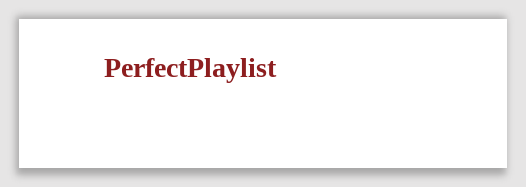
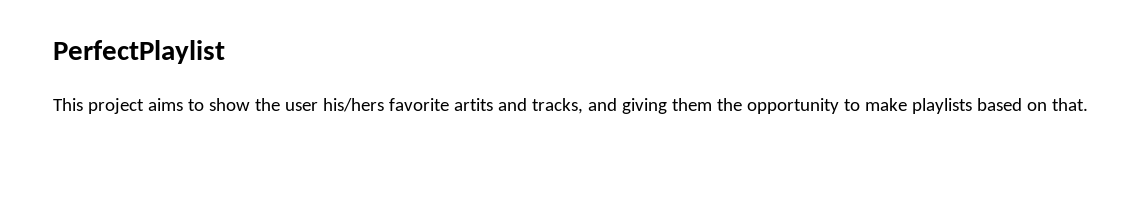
(277, 70) none -> [53,98,1088,114] // This project aims to show the user his/hers favorite artits and tracks, and giving them the opportunity to make playlists based on that.

